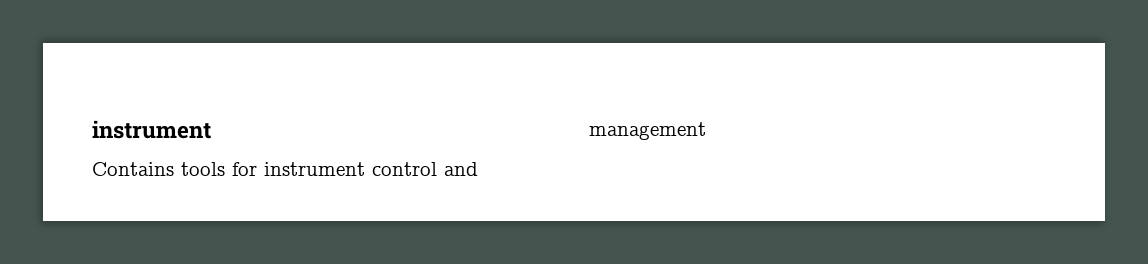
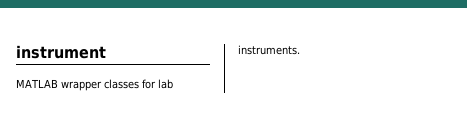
[92,162,478,176] [589,122,706,140] Contains tools for instrument control and management -> [16,79,173,91] [238,45,300,55] MATLAB wrapper classes for lab instruments.

